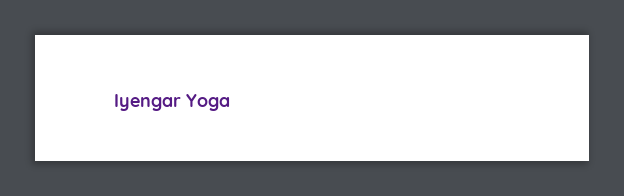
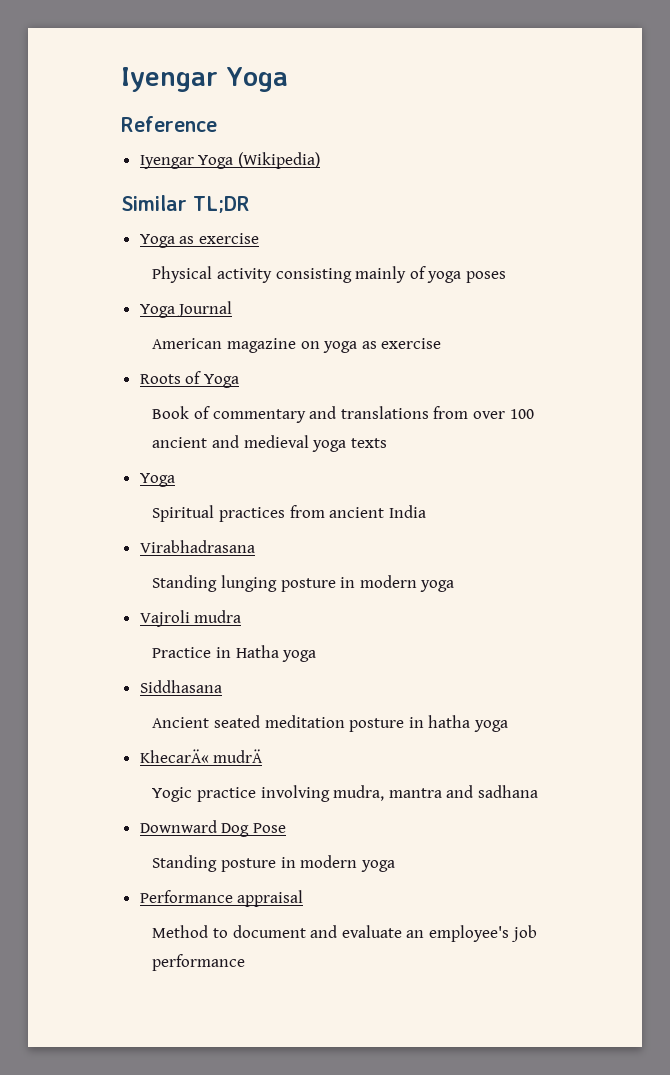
[114,94,230,111] Iyengar Yoga -> [121,67,288,92] [121,116,217,132] [139,152,320,169] [121,195,250,213] [139,233,259,248] [152,266,506,283] [139,301,233,318] [152,338,442,353] [139,371,239,388] [152,406,534,423] [152,435,387,452] [139,473,175,487] [152,505,426,522] [139,540,255,553] [152,575,455,592] [139,610,242,627] [152,645,317,662] [139,680,222,693] [152,715,508,732] [139,749,264,763] [152,785,538,802] [139,820,286,837] [152,855,395,872] [139,890,304,907] [152,925,537,942] [152,954,246,971] Iyengar Yoga // Reference // Iyengar Yoga (Wikipedia) // Similar TL;DR // Yoga as exercise // Physical activity consisting mainly of yoga poses // Yoga Journal // American magazine on yoga as exercise // Roots of Yoga // Book of commentary and translations from over 100 ancient and medieval yoga texts // Yoga // Spiritual practices from ancient India // Virabhadrasana // Standing lunging posture in modern yoga // Vajroli mudra // Practice in Hatha yoga // Siddhasana // Ancient seated meditation posture in hatha yoga // KhecarÄ« mudrÄ // Yogic practice involving mudra, mantra and sadhana // Downward Dog Pose // Standing posture in modern yoga // Performance appraisal // Method to document and evaluate an employee's job performance

